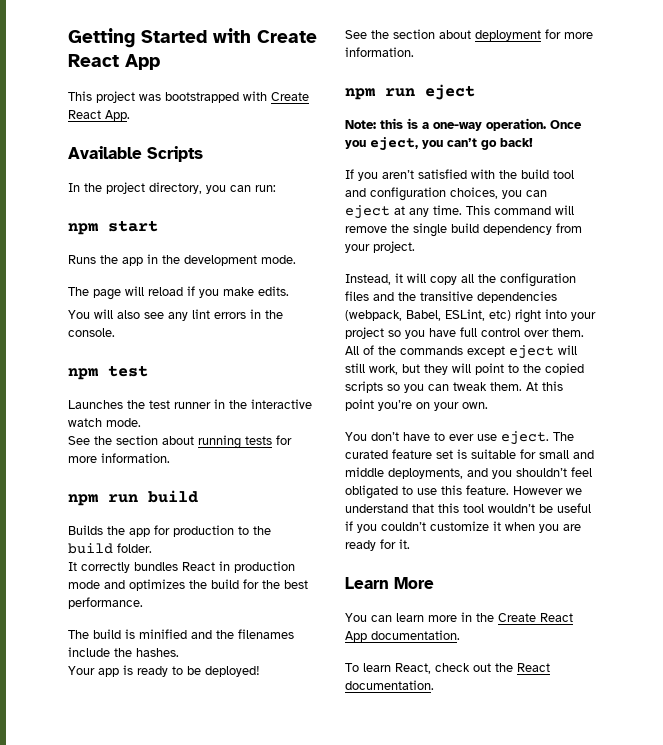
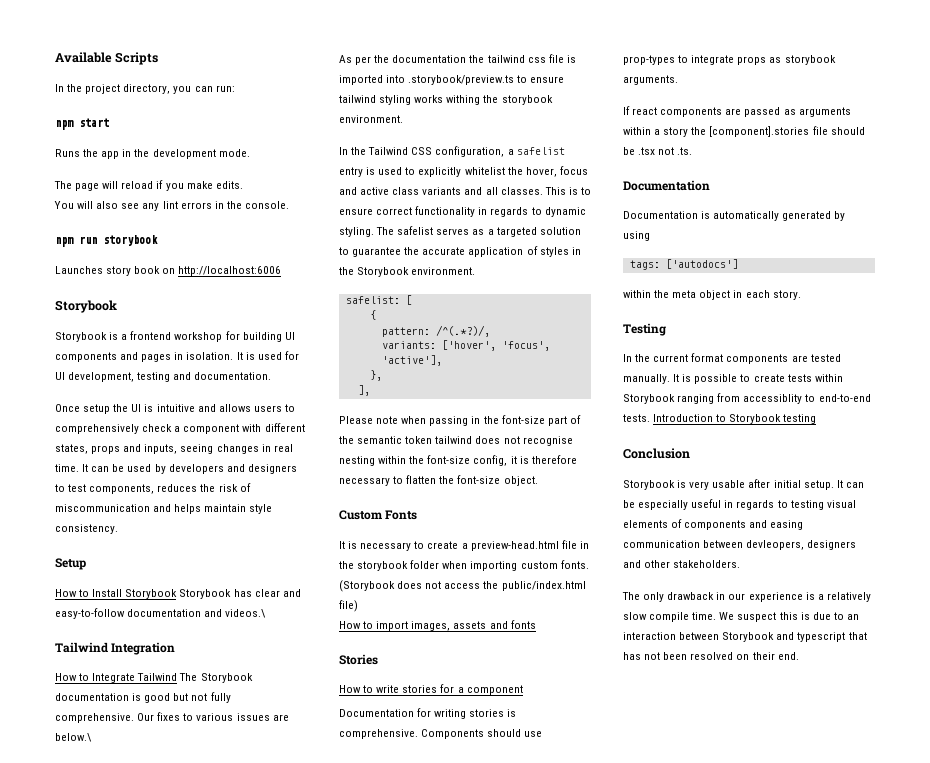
[68,28,317,48] [68,54,160,70] [68,91,309,103] [68,110,130,121] Getting Started with Create React App // This project was bootstrapped with Create React App. // -> (55, 57) none
[108,365,148,377] test -> [79,235,158,246] run storybook
[127,399,312,409] [68,418,141,427] [68,435,292,449] [68,453,170,463] [68,490,198,506] [68,525,271,537] [68,543,152,554] [68,561,295,573] [68,579,308,591] [68,597,143,609] [68,629,294,639] [68,647,179,657] [68,665,260,677] [345,29,593,41] [345,47,414,57] [345,84,475,100] [345,118,582,131] [345,137,533,151] [345,169,574,181] [345,187,547,201] [345,205,574,219] [345,223,582,237] [345,241,415,253] [345,273,576,287] [345,291,557,303] [345,309,596,323] [345,327,584,339] [345,345,577,359] [345,363,584,375] [345,381,563,393] [345,399,488,411] [345,431,574,445] [345,449,594,459] [345,467,592,479] [345,485,582,499] [345,503,591,513] [345,521,581,533] [345,539,410,551] [345,577,434,589] [345,612,573,622] [345,630,460,642] [345,663,550,674] [345,680,434,690] the test runner in the interactive watch mode. // See the section about running tests for more information. // npm run build // Builds the app for production to the build folder. // It correctly bundles React in production mode and optimizes the build for the best performance. // The build is minified and the filenames include the hashes. // Your app is ready to be deployed! // See the section about deployment for more information. // npm run eject // Note: this is a one-way operation. Once you eject, you can’t go back! // If you aren’t satisfied with the build tool and configuration choices, you can eject at any time. This command will remove the single build dependency from your project. // Instead, it will copy all the configuration files and the transitive dependencies (webpack, Babel, ESLint, etc) right into your project so you have full control over them. All of the commands except eject will still work, but they will point to the copied scripts so you can tweak them. At this point you’re on your own. // You don’t have to ever use eject. The curated feature set is suitable for small and middle deployments, and you shouldn’t feel obligated to use this feature. However we understand that this tool wouldn’t be useful if you couldn’t customize it when you are ready for it. // Learn More // You can learn more in the Create React App documentation. // To learn React, check out the React documentation. -> [106,266,282,276] [55,300,117,313] [55,331,295,342] [55,351,299,362] [55,372,272,382] [55,404,295,414] [55,423,305,434] [55,444,293,454] [55,464,297,474] [55,483,251,494] [55,504,273,514] [55,524,118,534] [55,558,86,570] [55,589,301,599] [55,608,267,619] [55,642,176,655] [55,673,253,683] [55,692,231,703] [55,712,289,723] [55,733,92,742] [339,54,576,65] [339,75,565,85] [339,95,553,105] [339,115,403,123] [339,146,565,157] [339,166,588,177] [339,187,591,195] [339,206,586,217] [339,226,581,237] [339,246,581,257] [339,267,476,277] [345,295,412,305] [369,310,376,320] [381,325,490,337] [381,340,550,351] [381,355,442,366] [369,370,382,381] [357,385,370,396] [339,415,581,426] [339,436,573,446] [339,455,577,466] [339,475,538,486] [339,510,418,520] [339,540,589,551] [339,560,589,571] [339,580,586,592] [339,600,358,612] [339,620,536,631] [339,654,378,665] [339,684,523,695] [339,708,517,719] [339,729,543,739] [623,55,836,65] [623,75,678,85] [623,106,851,117] [623,126,865,137] [623,147,693,155] [623,180,710,191] [623,211,846,221] [623,231,650,241] [629,259,738,270] [623,290,801,300] [623,323,666,336] [623,353,841,364] [623,374,843,384] [623,393,871,404] [623,414,817,424] [623,448,690,459] [623,479,864,490] [623,499,856,510] [623,519,804,530] [623,540,857,550] [623,560,741,568] [622,592,871,602] [623,612,859,622] [623,632,867,642] [623,652,799,660] story book on http://localhost:6006 // Storybook // Storybook is a frontend workshop for building UI components and pages in isolation. It is used for UI development, testing and documentation. // Once setup the UI is intuitive and allows users to comprehensively check a component with different states, props and inputs, seeing changes in real time. It can be used by developers and designers to test components, reduces the risk of miscommunication and helps maintain style consistency. // Setup // How to Install Storybook Storybook has clear and easy-to-follow documentation and videos.\ // Tailwind Integration // How to Integrate Tailwind The Storybook documentation is good but not fully comprehensive. Our fixes to various issues are below.\ // As per the documentation the tailwind css file is imported into .storybook/preview.ts to ensure tailwind styling works withing the storybook environment. // In the Tailwind CSS configuration, a safelist entry is used to explicitly whitelist the hover, focus and active class variants and all classes. This is to ensure correct functionality in regards to dynamic styling. The safelist serves as a targeted solution to guarantee the accurate application of styles in the Storybook environment. // safelist: [ // { // pattern: /^(.*?)/, // variants: ['hover', 'focus', 'active'], // }, // ], // Please note when passing in the font-size part of the semantic token tailwind does not recognise nesting within the font-size config, it is therefore necessary to flatten the font-size object. // Custom Fonts // It is necessary to create a preview-head.html file in the storybook folder when importing custom fonts. (Storybook does not access the public/index.html file) // How to import images, assets and fonts // Stories // How to write stories for a component // Documentation for writing stories is comprehensive. Components should use prop-types to integrate props as storybook arguments. // If react components are passed as arguments within a story the [component].stories file should be .tsx not .ts. // Documentation // Documentation is automatically generated by using // tags: ['autodocs'] // within the meta object in each story. // Testing // In the current format components are tested manually. It is possible to create tests within Storybook ranging from accessiblity to end-to-end tests. Introduction to Storybook testing // Conclusion // Storybook is very usable after initial setup. It can be especially useful in regards to testing visual elements of components and easing communication between devleopers, designers and other stakeholders. // The only drawback in our experience is a relatively slow compile time. We suspect this is due to an interaction between Storybook and typescript that has not been resolved on their end.

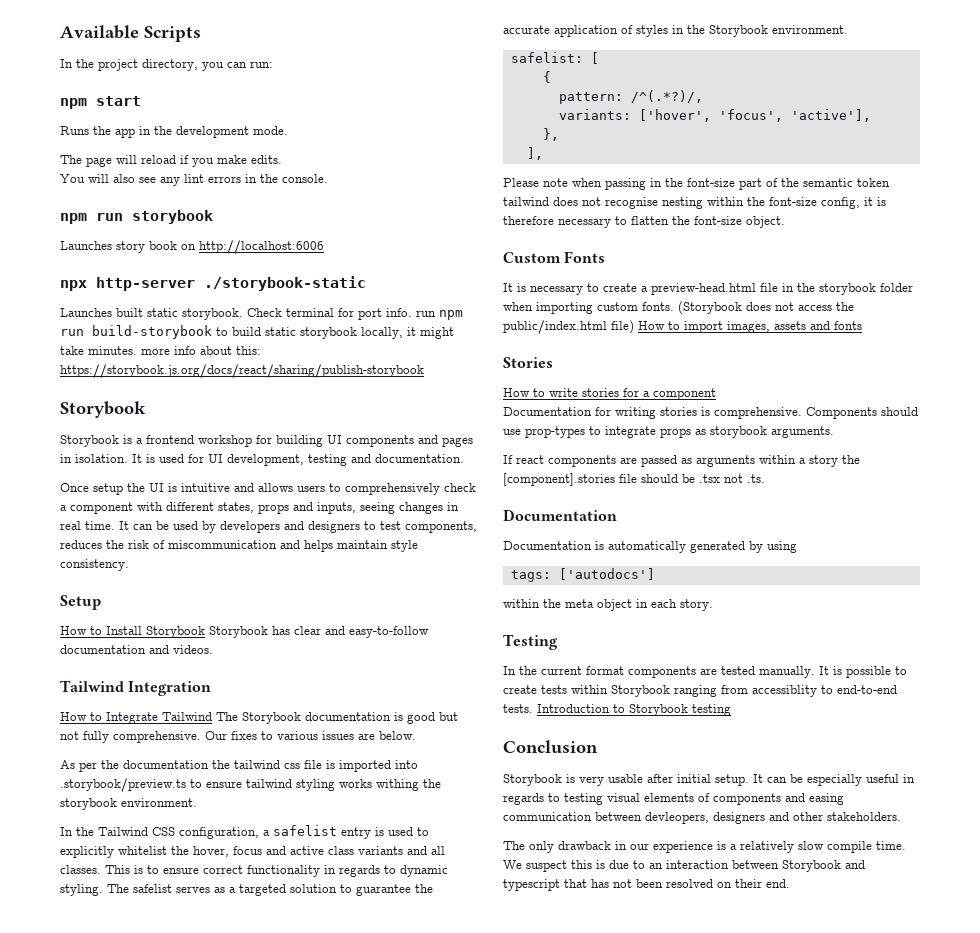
(282, 271) none -> [60,276,366,291] [60,308,463,320] [60,325,454,339] [60,346,261,355] [60,364,424,378] // npx http-server ./storybook-static // Launches built static storybook. Check terminal for port info. run npm run build-storybook to build static storybook locally, it might take minutes. more info about this: https://storybook.js.org/docs/react/sharing/publish-storybook
[225,609,267,618] videos.\ -> [173,645,213,654] videos.
[55,733,92,742] below.\ -> [379,731,416,740] below.
(358, 606) // -> (634, 327) none

